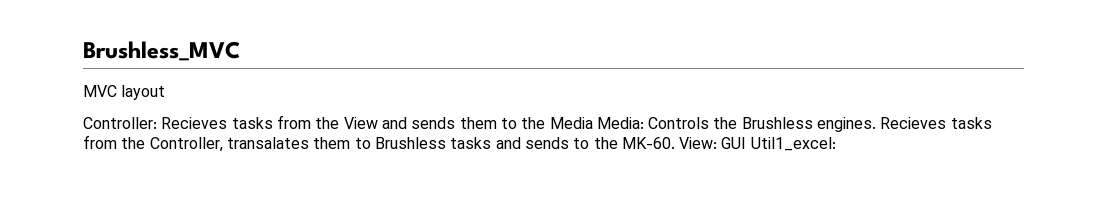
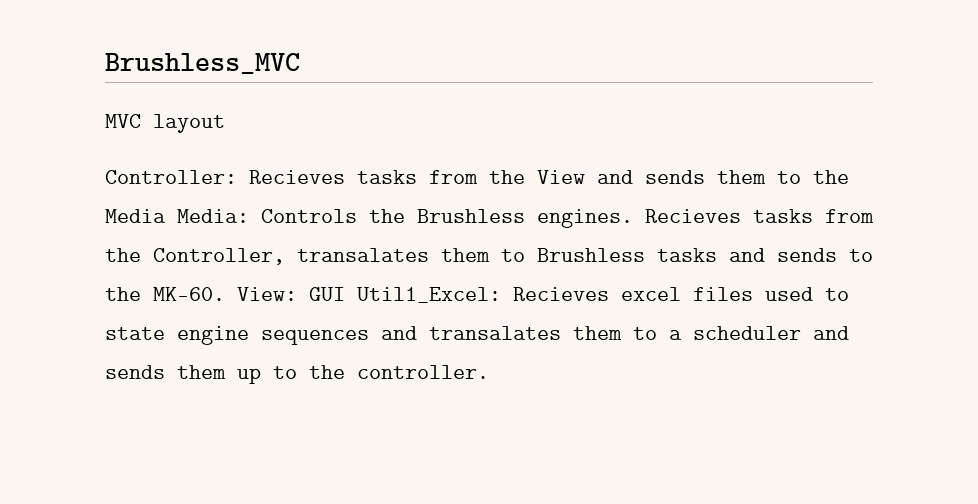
[750,137,836,151] Util1_excel: -> [357,287,849,303] [105,326,849,345] [105,365,489,384] Util1_Excel: Recieves excel files used to state engine sequences and transalates them to a scheduler and sends them up to the controller.

